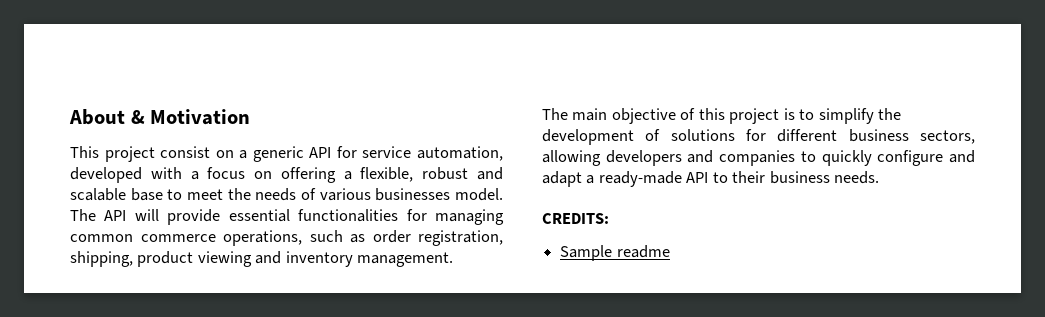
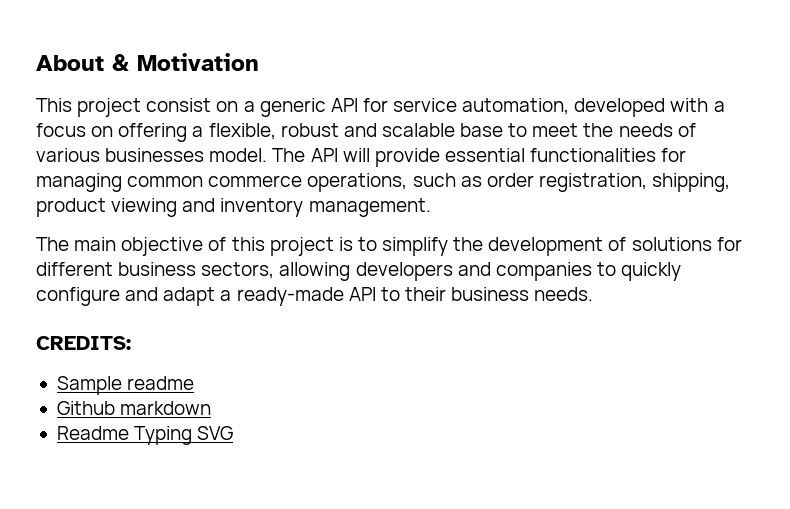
(670, 251) none -> [56,401,212,415] [56,426,234,445] // Github markdown // Readme Typing SVG

